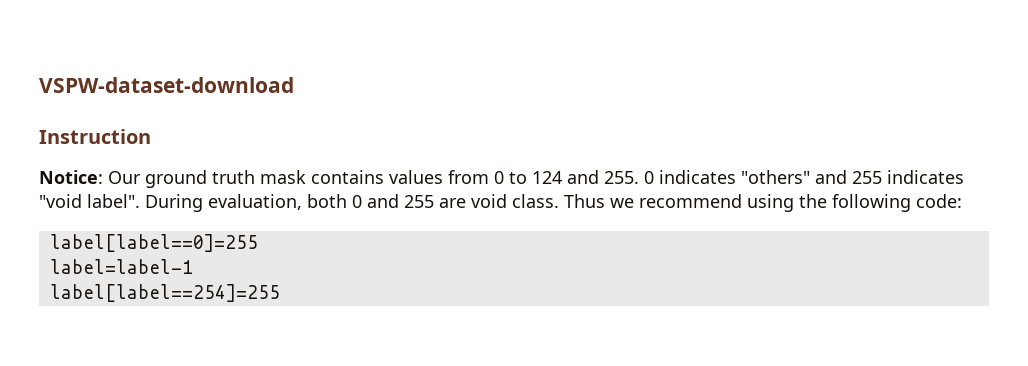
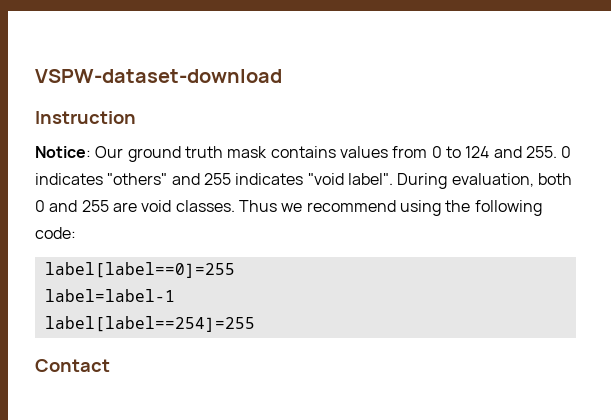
[512,194,559,208] class. -> [175,200,235,212] classes.
(280, 293) none -> [35,359,110,372] // Contact

